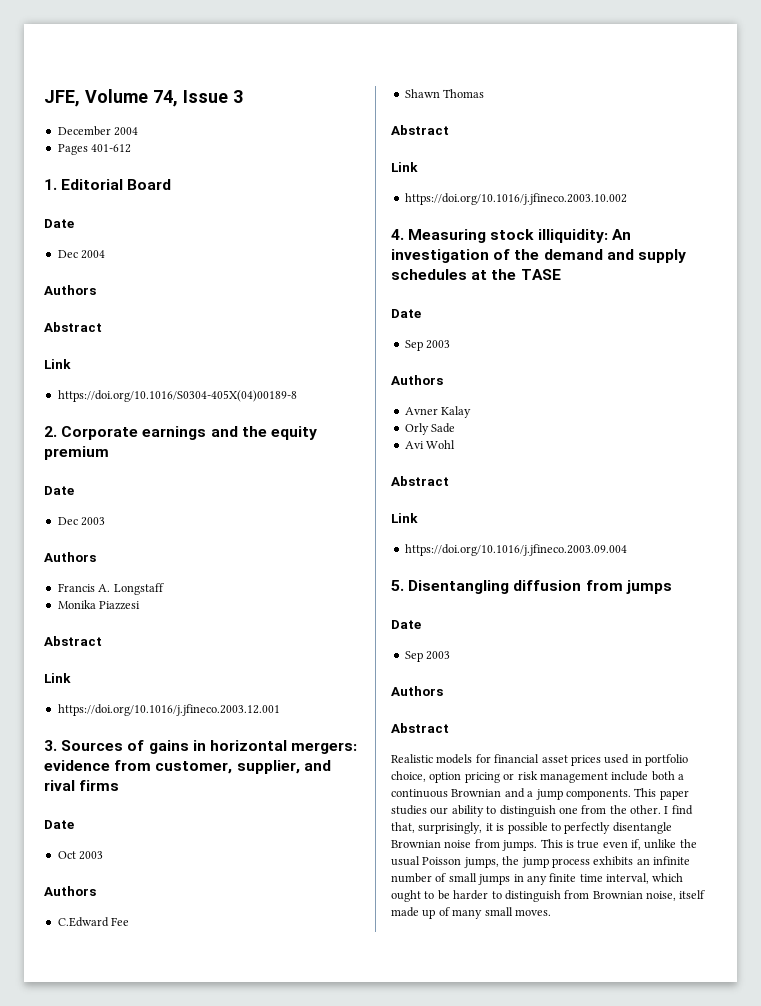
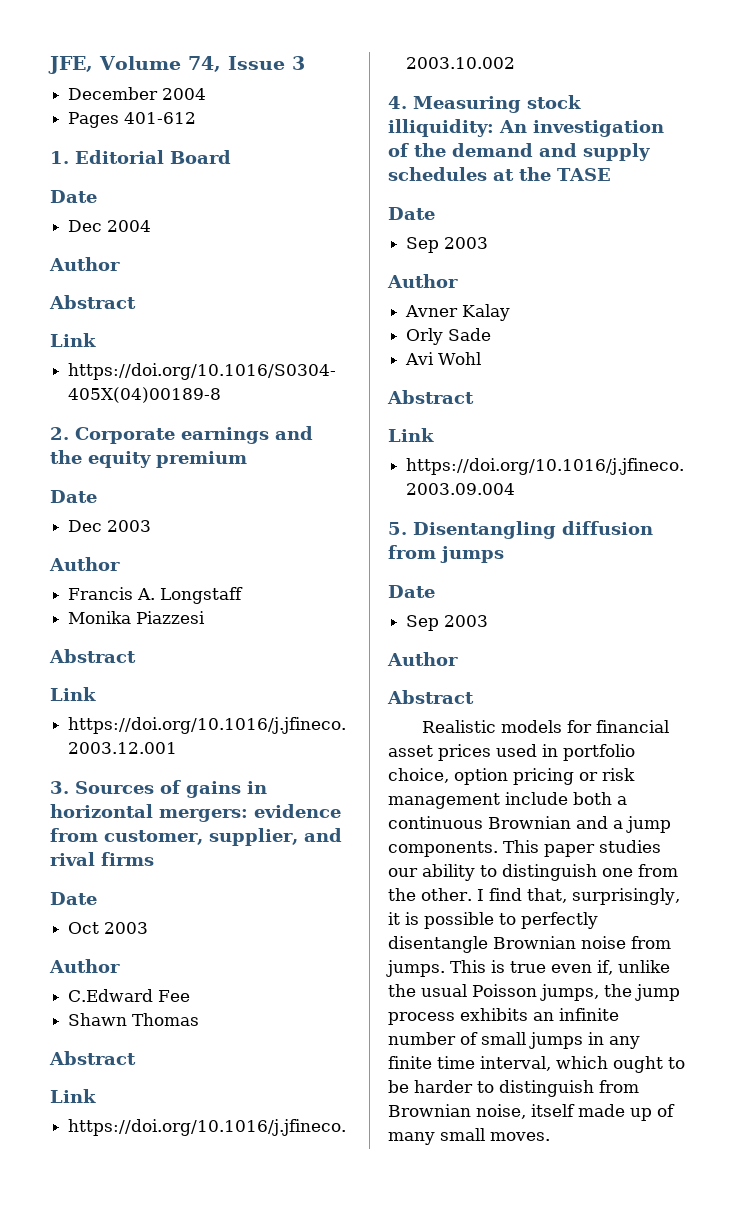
[44,285,96,295] Authors -> [49,257,120,271] Author
[44,552,96,562] Authors -> [49,557,120,571] Author
[44,886,96,896] Authors -> [49,959,120,973] Author
[391,375,443,385] Authors -> [387,274,458,288] Author
[391,686,443,696] Authors -> [387,652,458,666] Author

